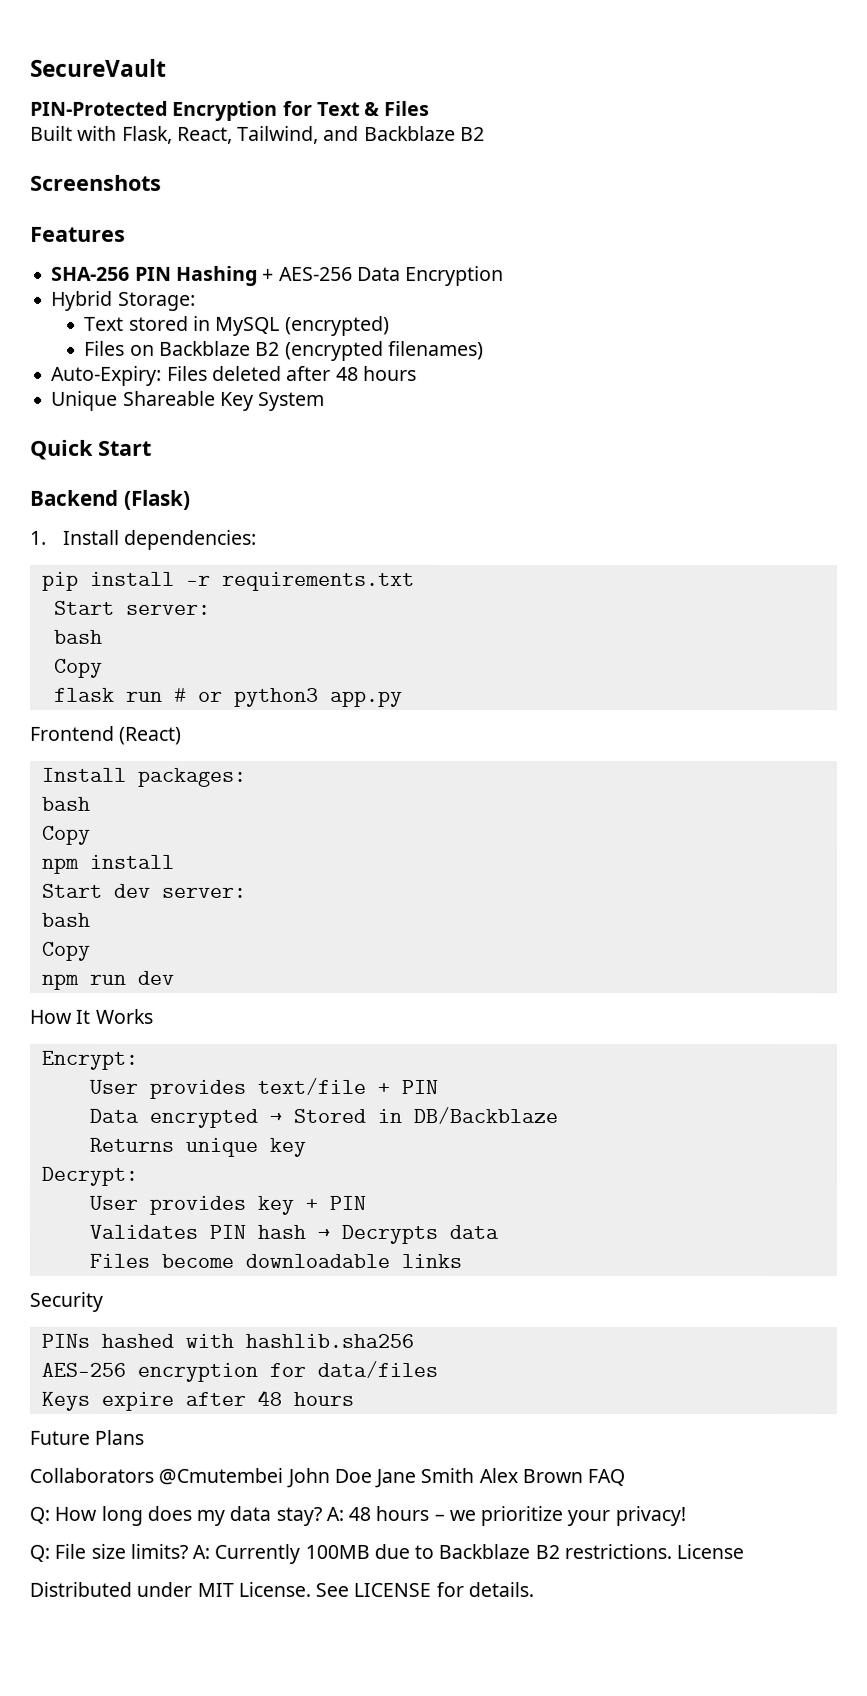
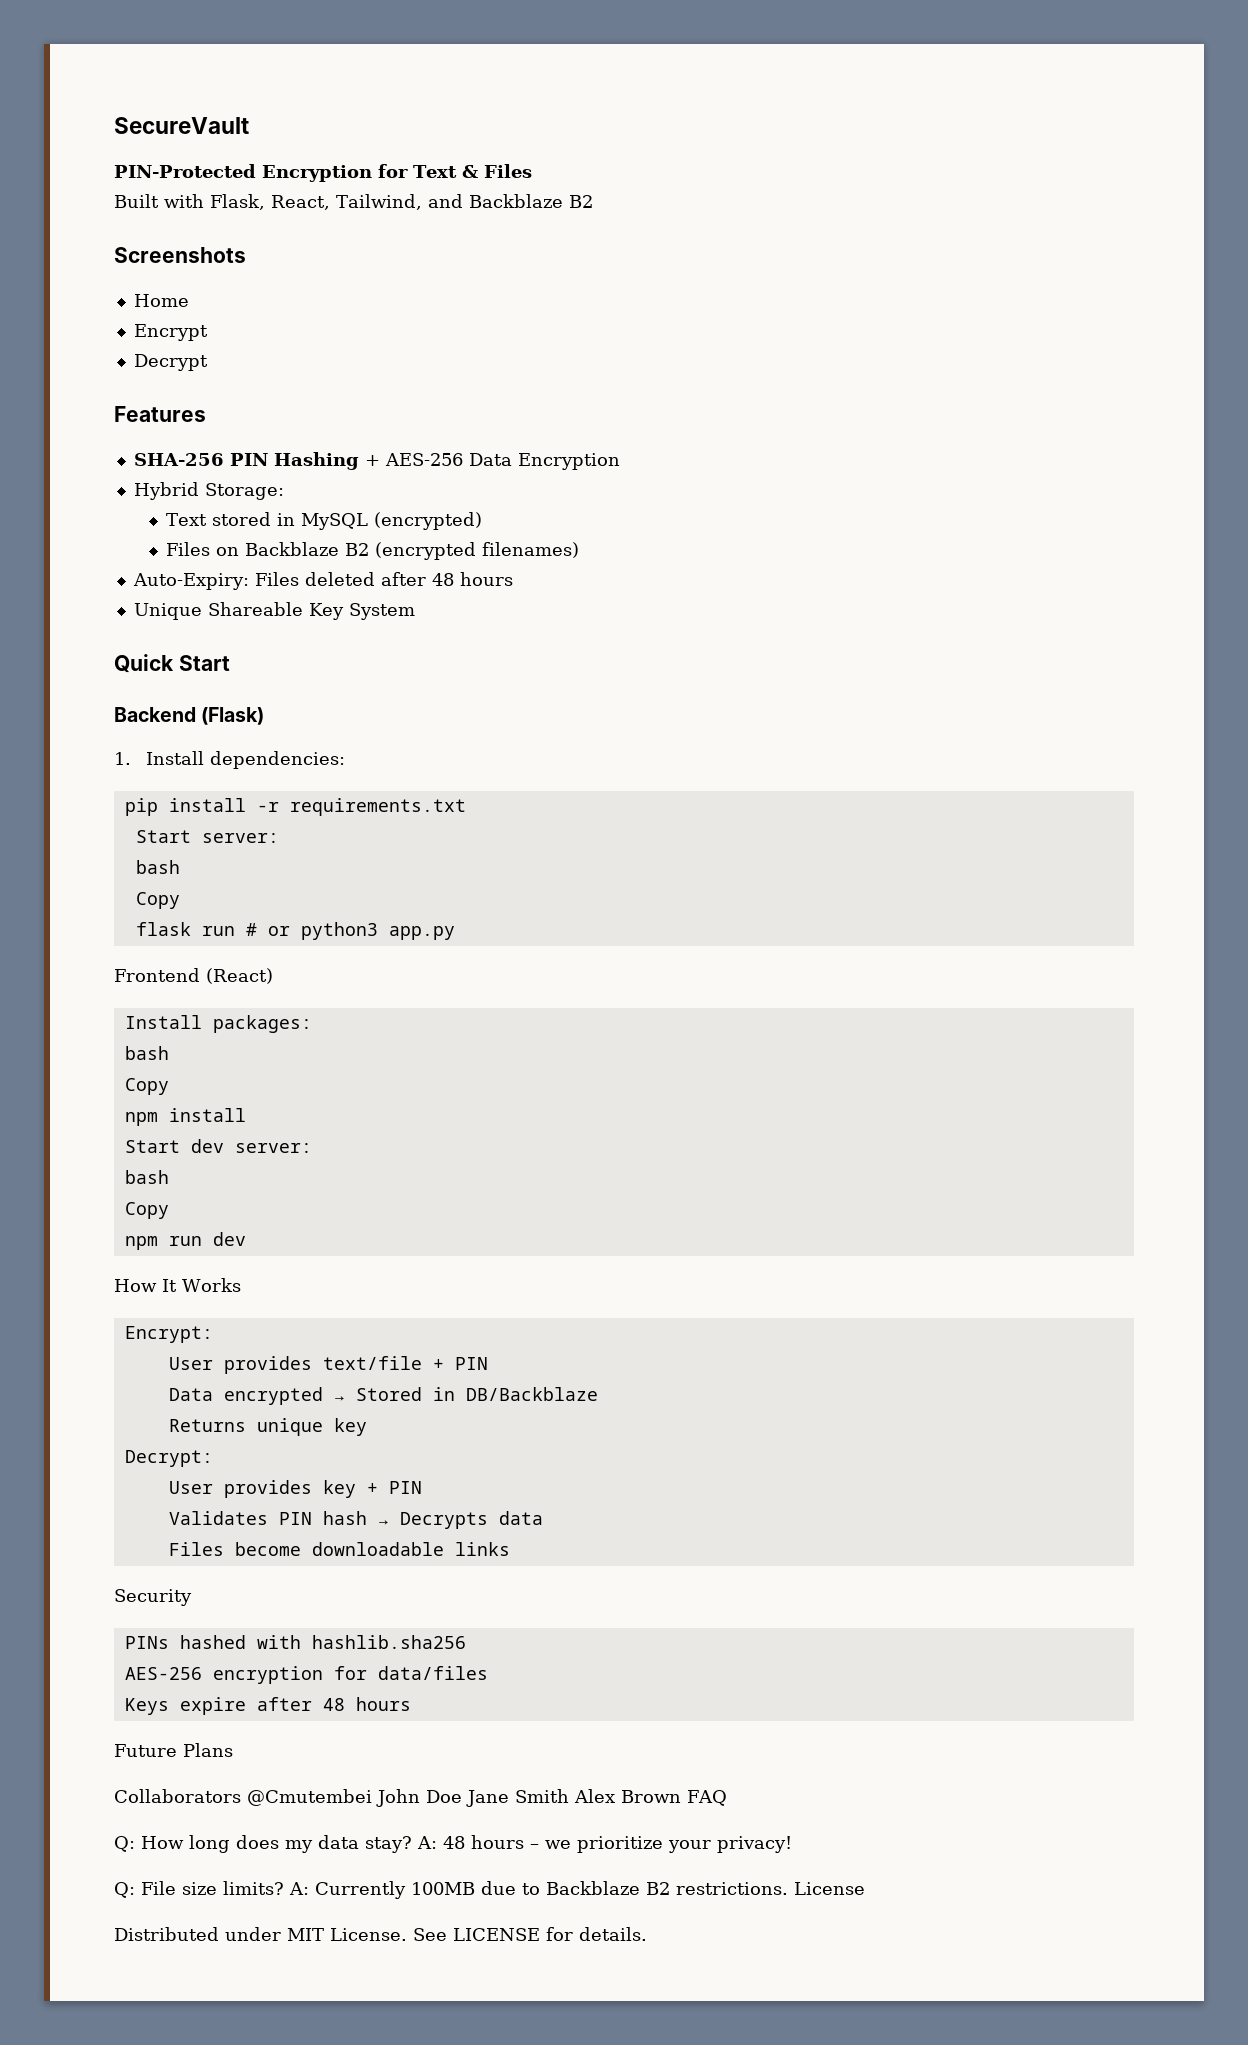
(162, 182) none -> [133,294,189,307] [133,324,208,341] [133,354,208,371] // Home // Encrypt // Decrypt

